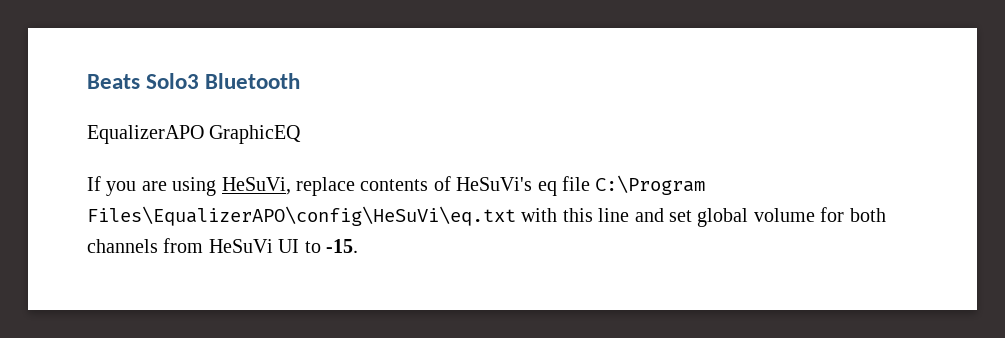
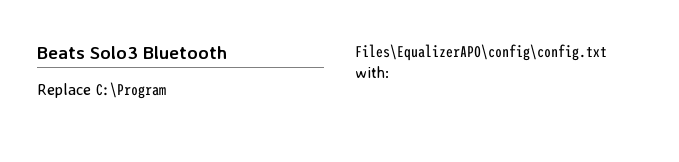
[87,125,302,144] [87,175,706,196] [87,206,886,227] [87,238,358,253] EqualizerAPO GraphicEQ // If you are using HeSuVi, replace contents of HeSuVi's eq file C:\Program Files\EqualizerAPO\config\HeSuVi\eq.txt with this line and set global volume for both channels from HeSuVi UI to -15. -> [37,82,166,99] [355,44,607,61] [355,66,389,78] Replace C:\Program Files\EqualizerAPO\config\config.txt with:

